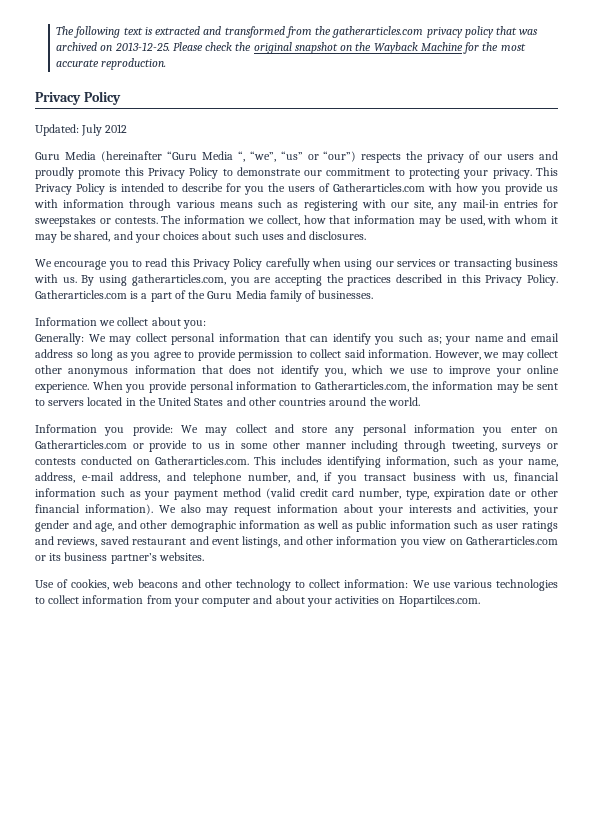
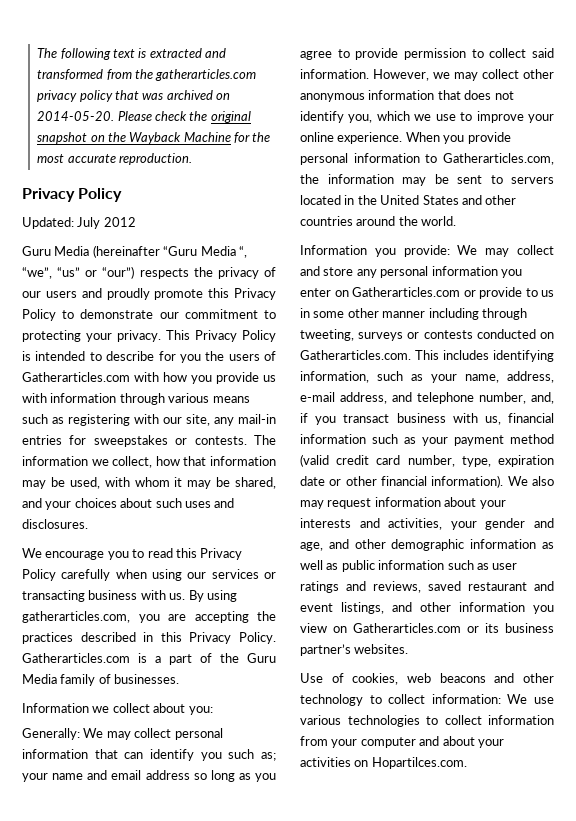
[114,42,170,51] 2013-12-25. -> [37,111,115,121] 2014-05-20.

